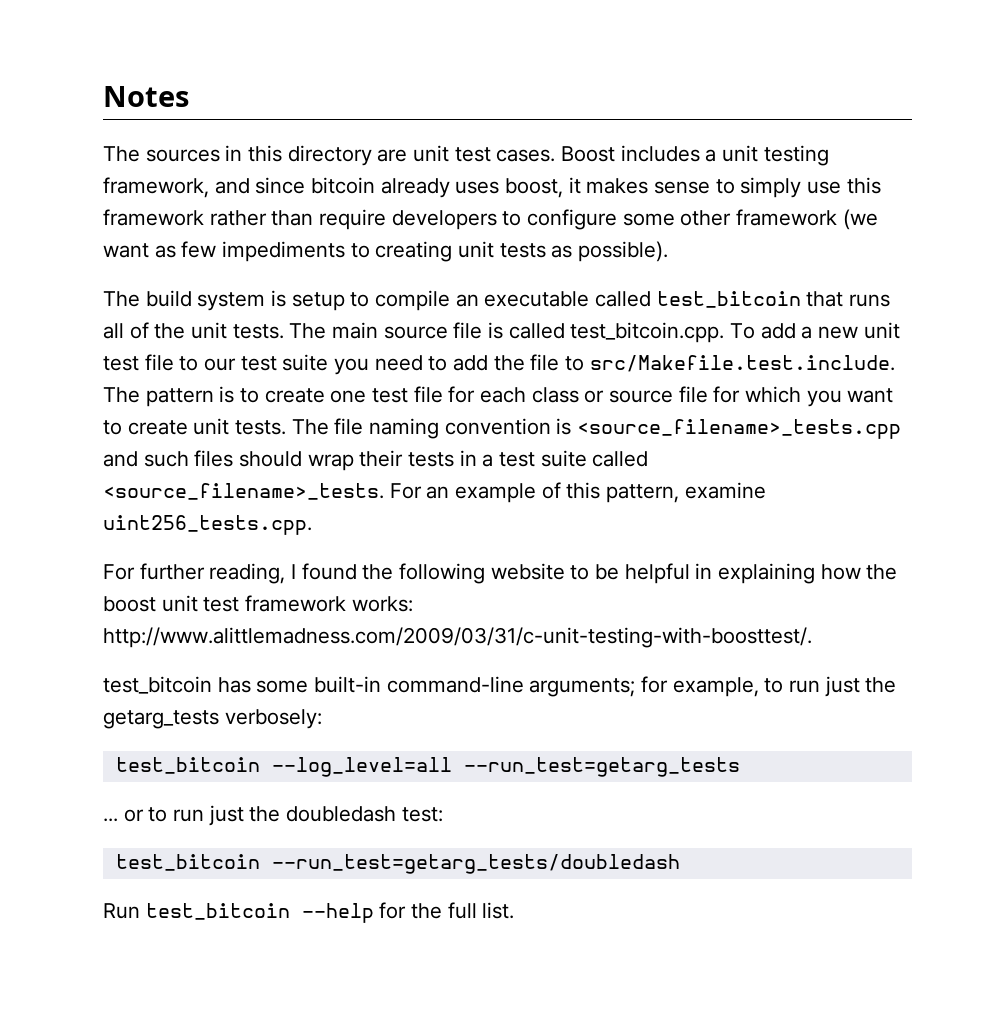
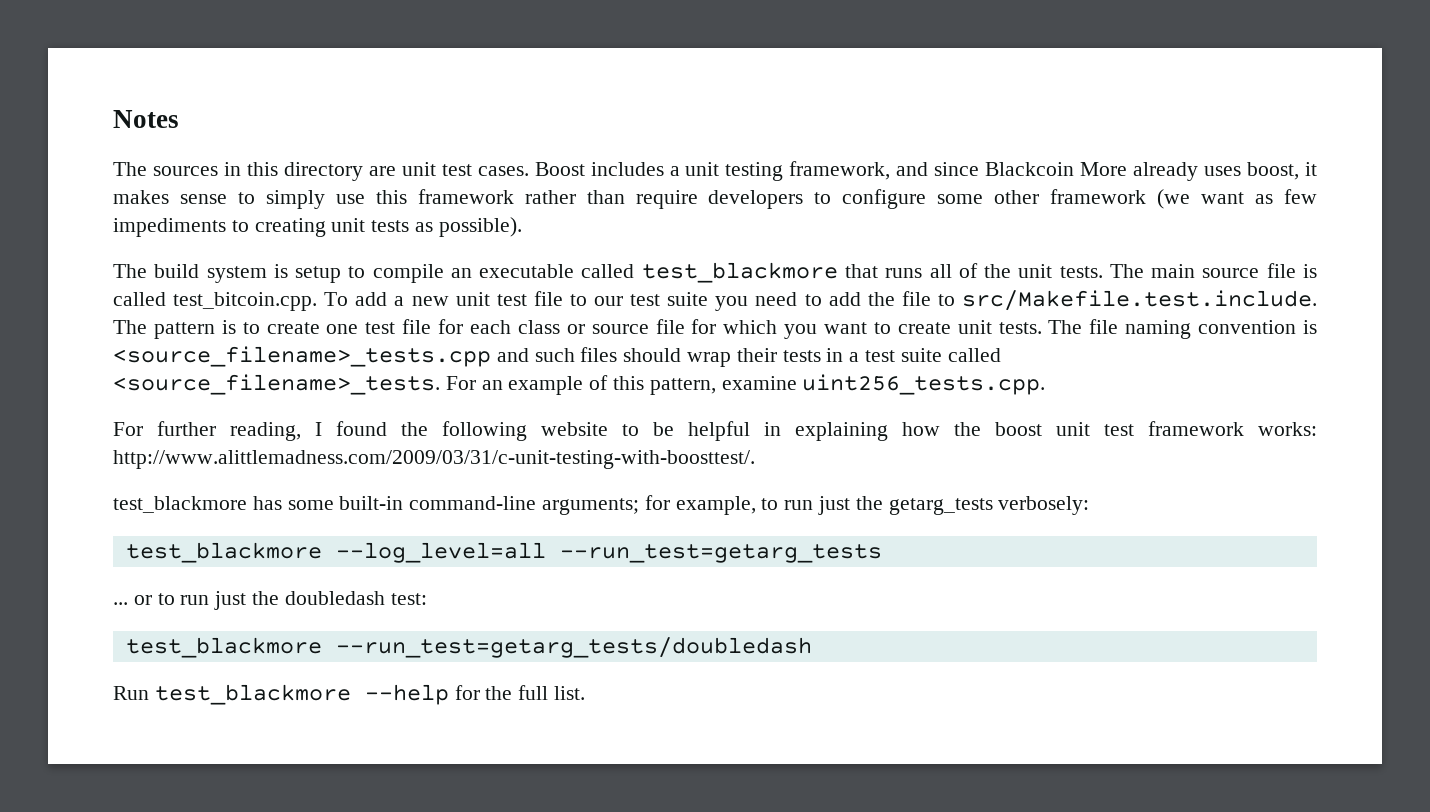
[311,177,376,194] bitcoin -> [985,162,1128,176] Blackcoin More
[656,291,801,308] test_bitcoin -> [641,262,838,283] test_blackmore
[103,676,212,694] test_bitcoin -> [113,496,247,513] test_blackmore
[115,757,260,774] test_bitcoin -> [125,542,322,563] test_blackmore
[115,854,260,871] test_bitcoin -> [125,637,322,658] test_blackmore
[145,903,290,920] test_bitcoin -> [154,684,351,705] test_blackmore

